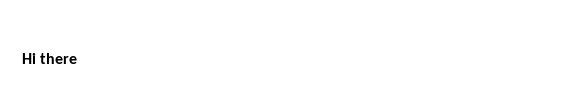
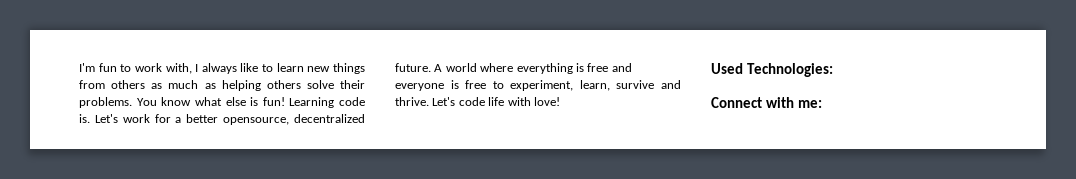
[22,53,78,64] Hi there -> [79,63,365,74] [79,80,365,91] [79,97,365,108] [79,114,365,125] [395,63,632,74] [395,80,681,91] [395,97,560,106] [711,63,833,77] [711,97,822,108] I'm fun to work with, I always like to learn new things from others as much as helping others solve their problems. You know what else is fun! Learning code is. Let's work for a better opensource, decentralized future. A world where everything is free and everyone is free to experiment, learn, survive and thrive. Let's code life with love! // Used Technologies: // Connect with me:

